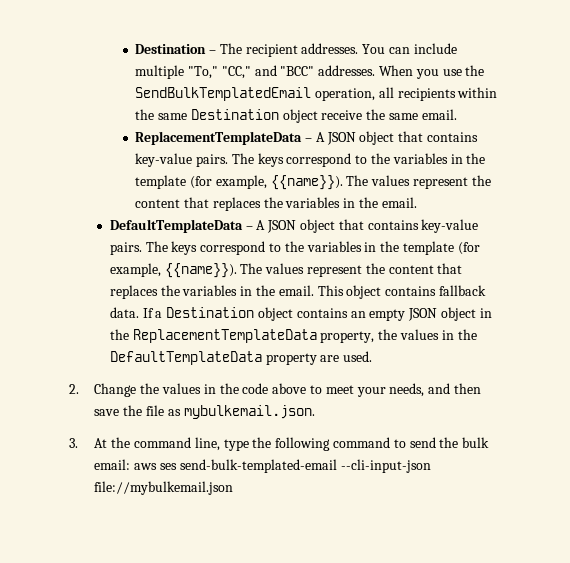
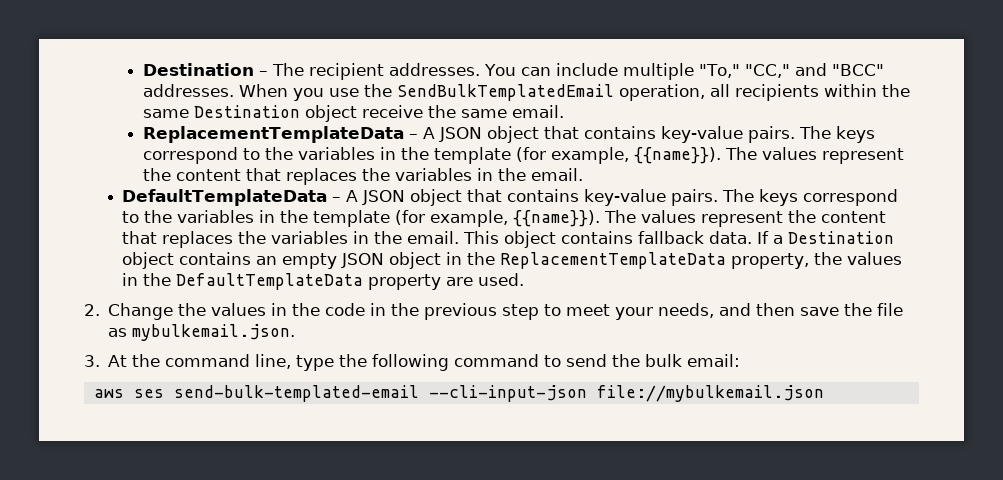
[272,383,307,394] above -> [370,303,540,320] in the previous step
(131, 464) none -> (741, 360) //

